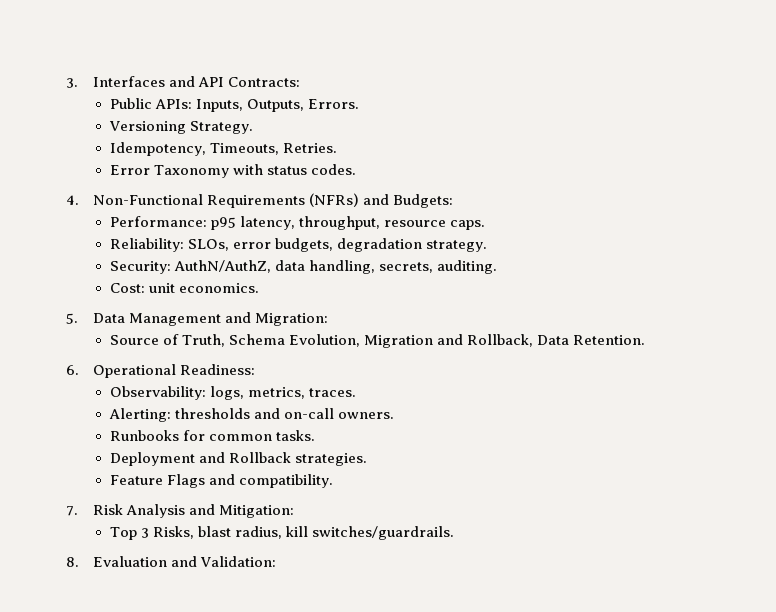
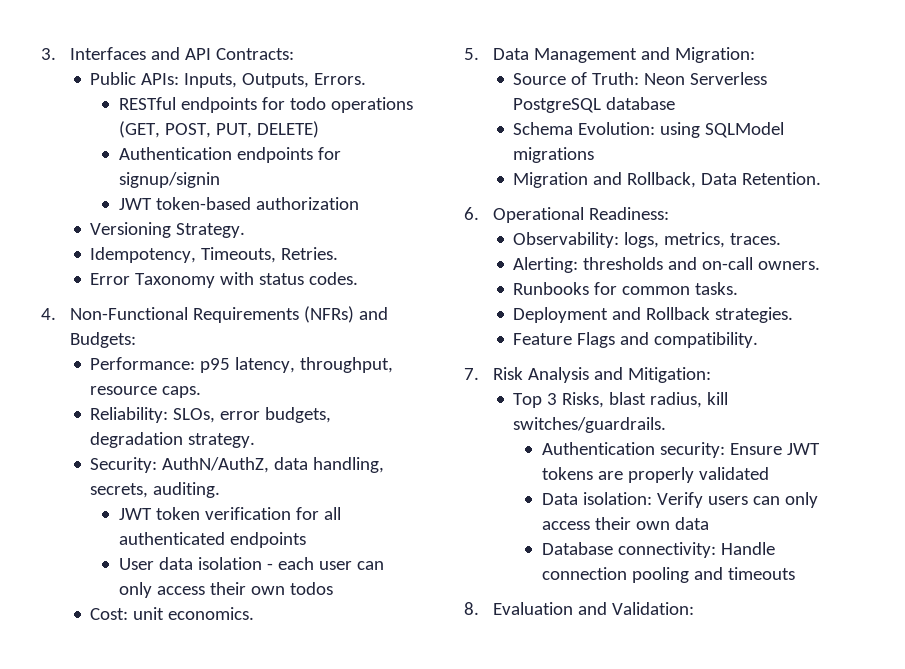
(359, 104) none -> [118,97,413,113] [118,121,319,138] [118,147,341,163] [118,172,220,188] [118,197,359,210] // RESTful endpoints for todo operations (GET, POST, PUT, DELETE) // Authentication endpoints for signup/signin // JWT token-based authorization
(497, 267) none -> [118,507,341,520] [118,532,306,548] [118,557,384,570] [118,582,333,598] // JWT token verification for all authenticated endpoints // User data isolation - each user can only access their own todos
[181,334,360,347] Truth, Schema Evolution, -> [592,72,768,85] [513,97,676,113] [513,122,785,138] [513,147,595,163] Truth: Neon Serverless PostgreSQL database // Schema Evolution: using SQLModel migrations //
(454, 533) none -> [541,442,820,458] [541,467,769,483] [541,492,818,508] [541,517,709,530] [541,542,775,558] [541,567,795,583] // Authentication security: Ensure JWT tokens are properly validated // Data isolation: Verify users can only access their own data // Database connectivity: Handle connection pooling and timeouts

